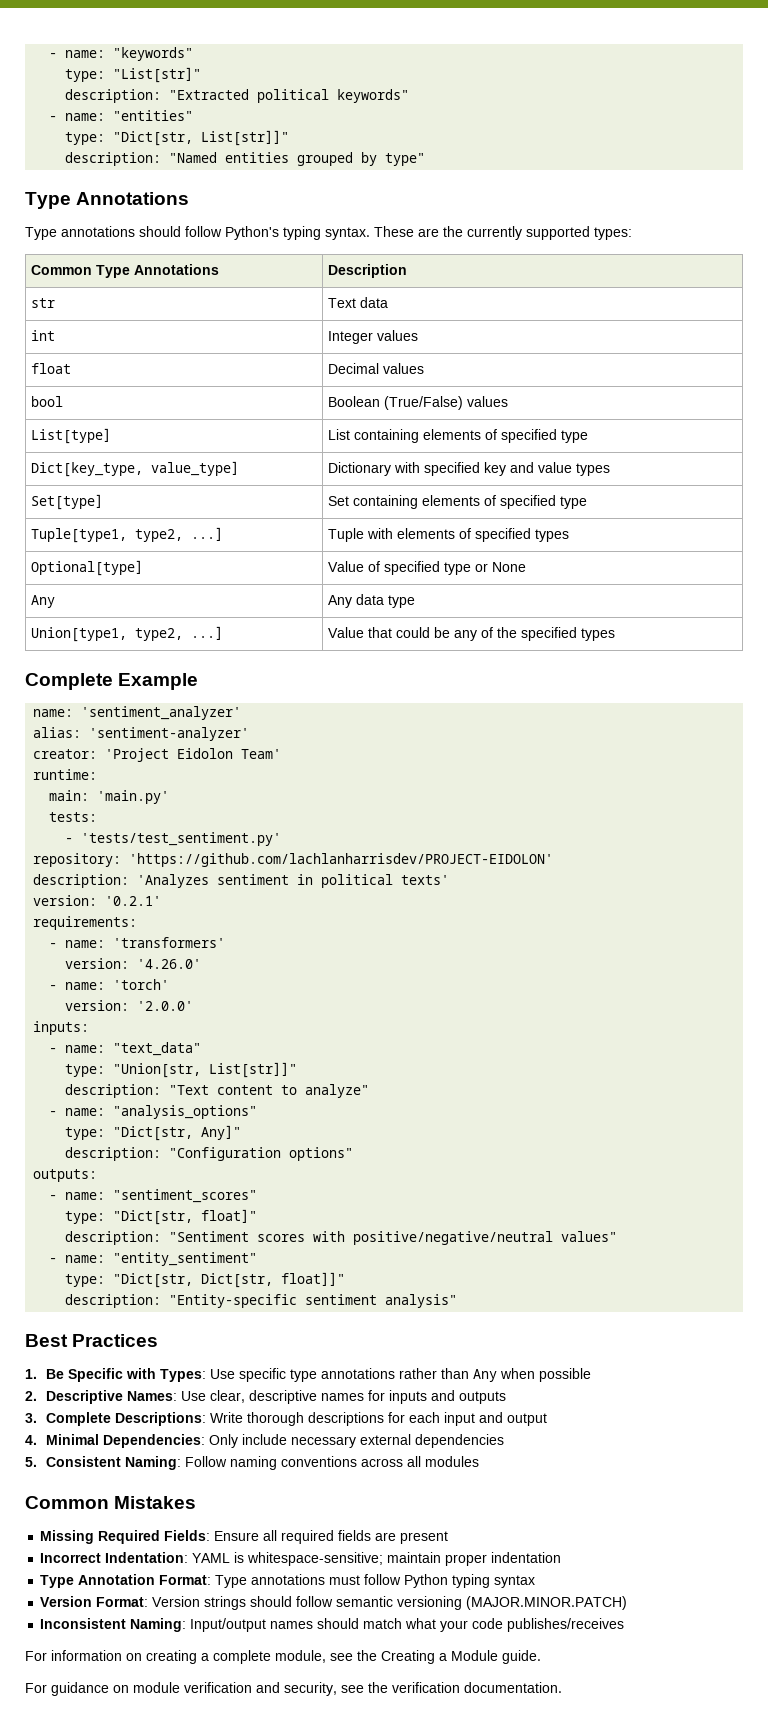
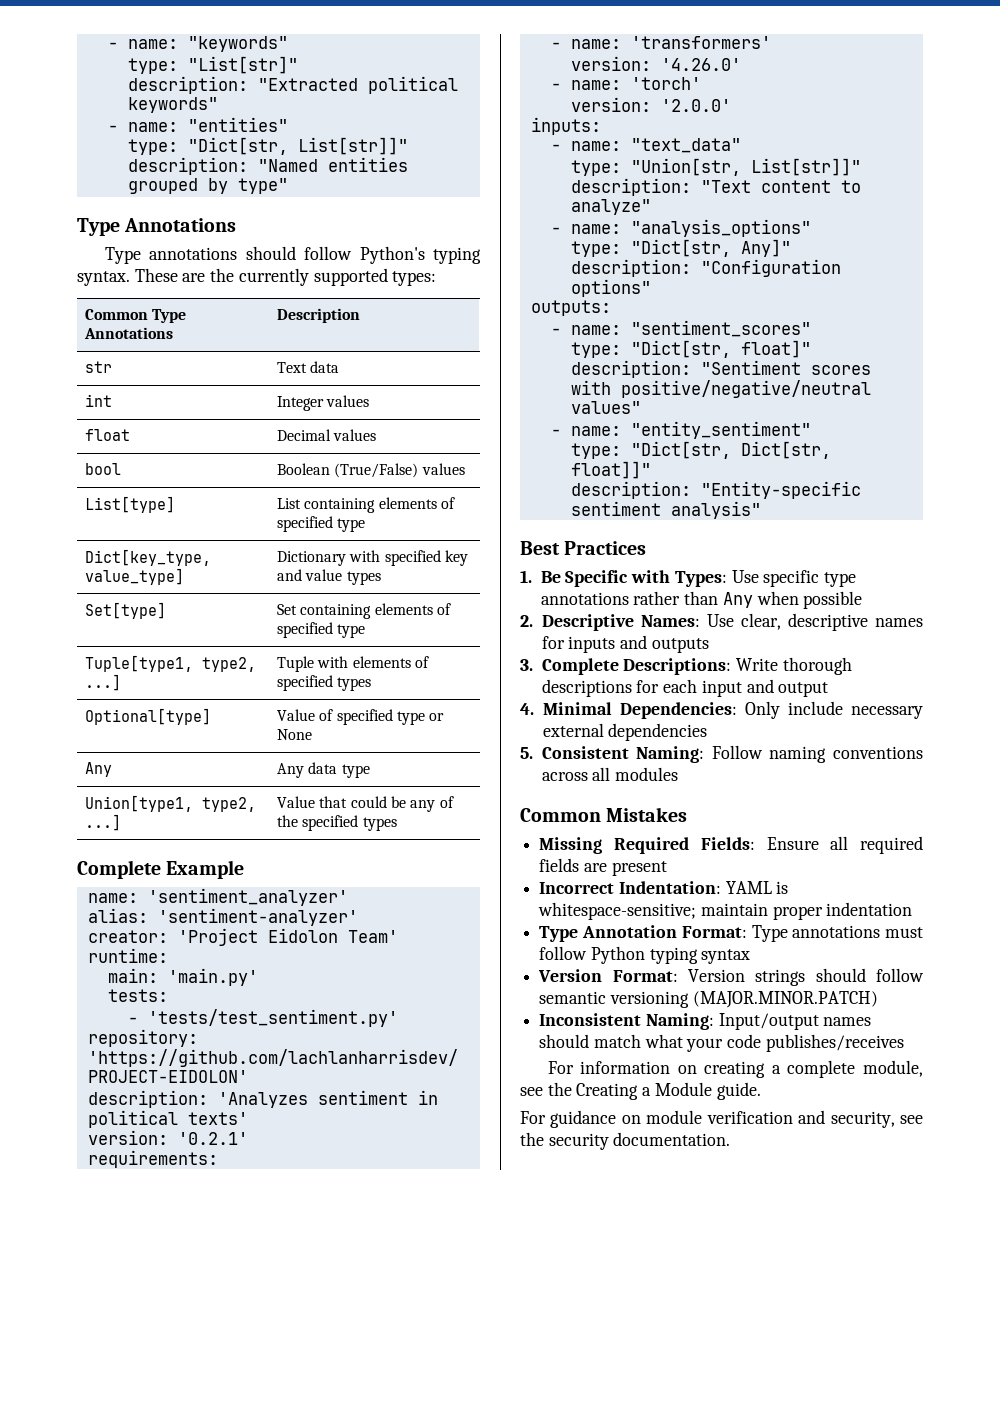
[392,1682,460,1693] verification -> [548,1133,609,1150] security

